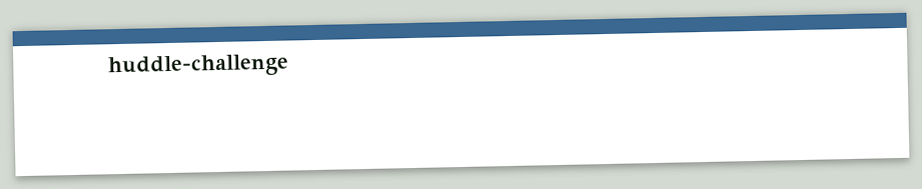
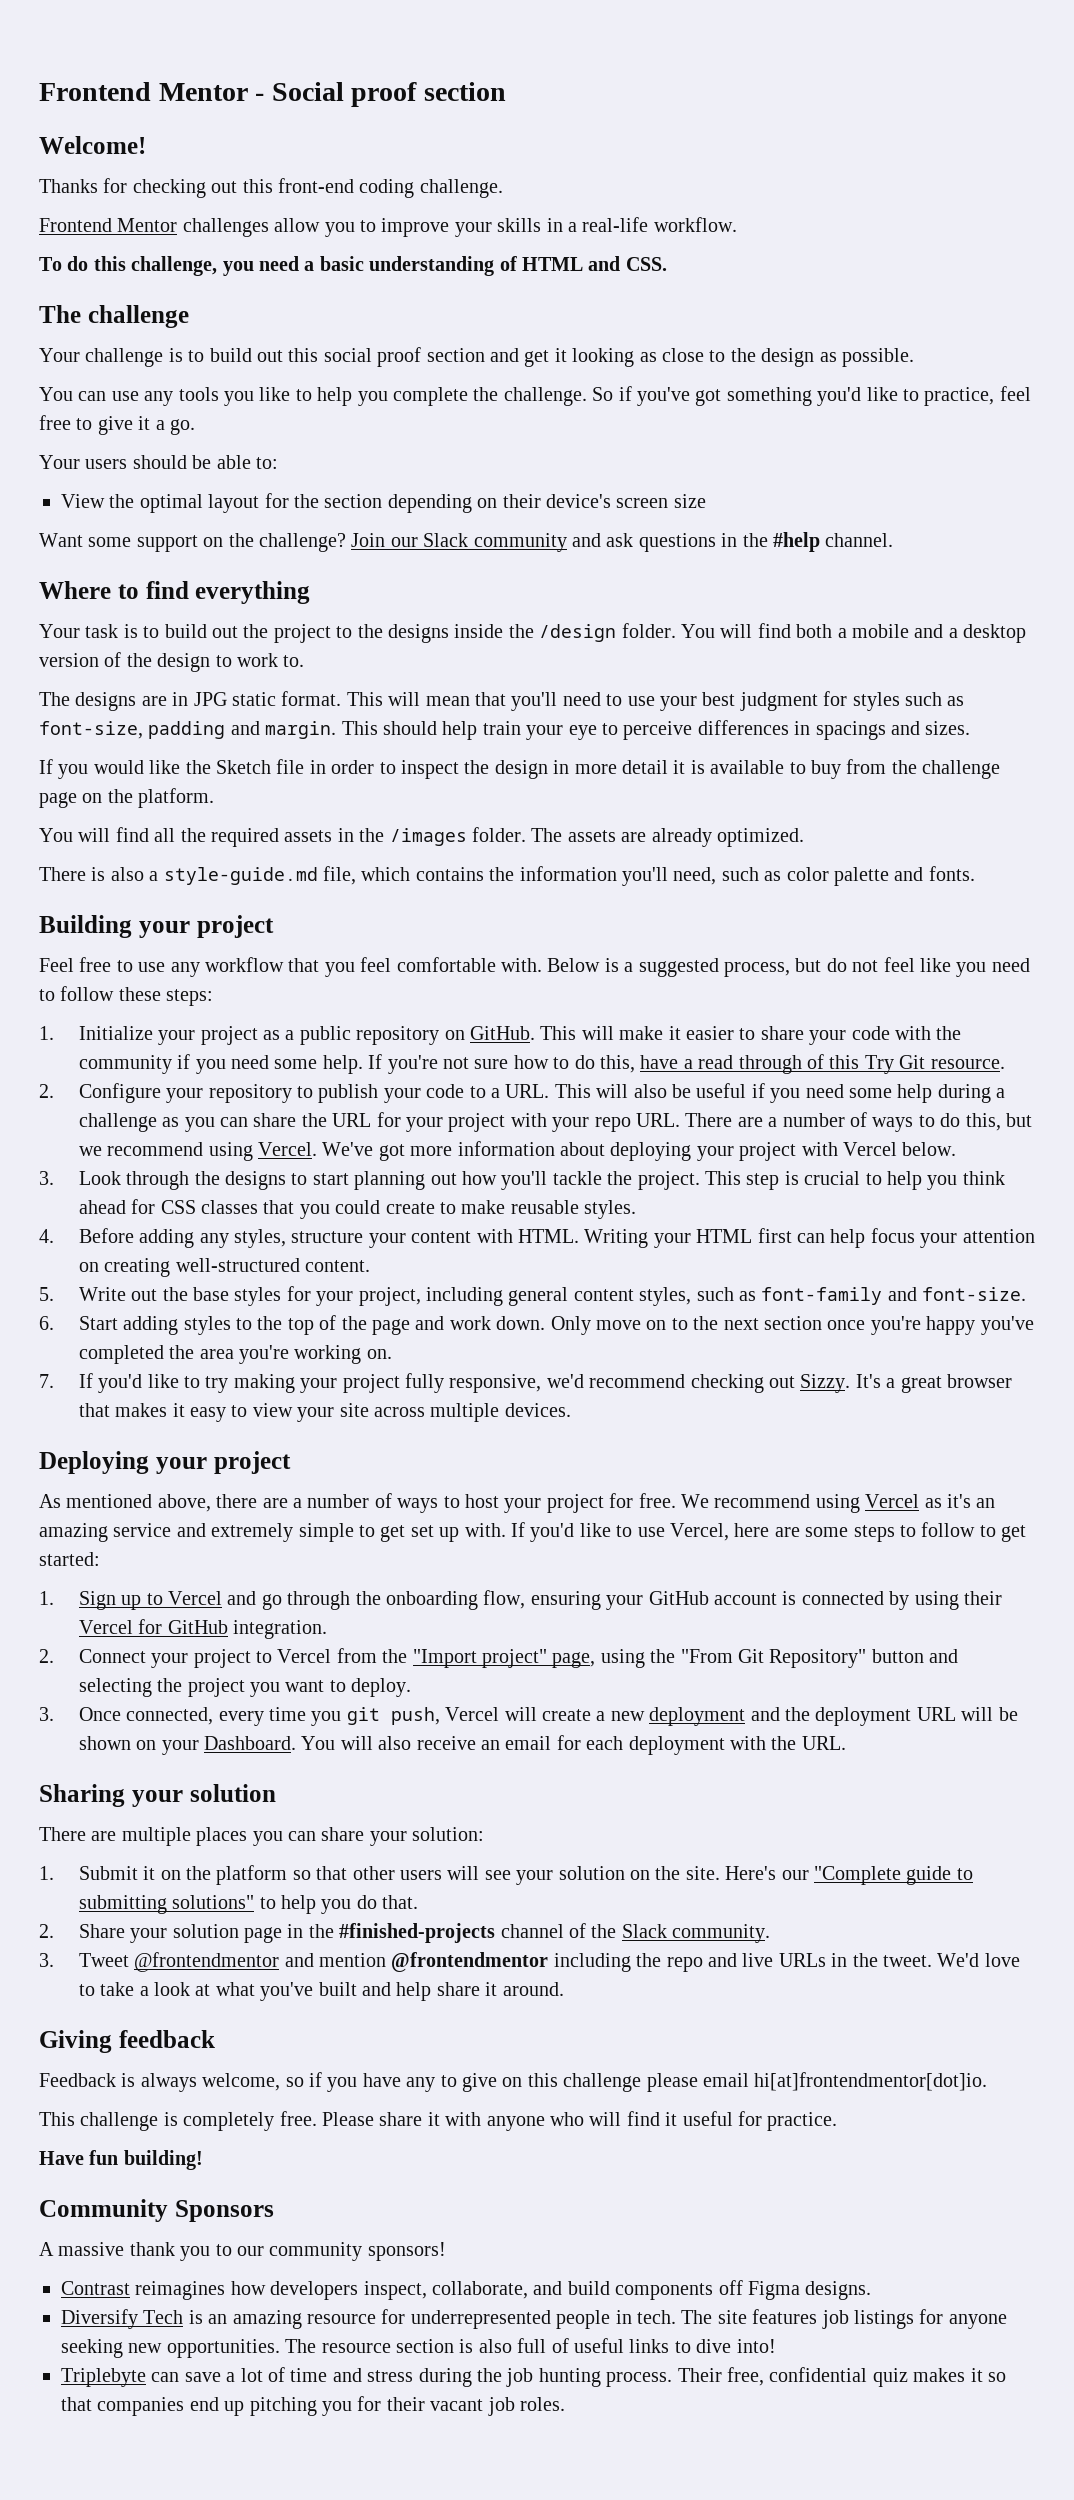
[108,53,289,79] huddle-challenge -> [39,82,506,107] [39,136,146,154] [39,178,503,198] [39,217,737,237] [39,256,667,276] [39,305,189,328] [39,347,914,367] [39,386,1031,406] [39,415,195,435] [39,455,278,469] [61,493,706,513] [39,532,894,552] [39,581,311,604] [39,623,1027,643] [39,652,305,672] [39,691,965,711] [39,720,971,740] [39,759,1001,779] [39,788,215,808] [39,827,804,847] [39,866,975,886] [39,915,274,938] [39,957,1030,977] [39,986,214,1006] [39,1026,962,1045] [78,1054,1005,1074] [39,1083,1006,1103] [78,1112,1033,1132] [78,1141,957,1161] [39,1171,1005,1190] [78,1199,637,1219] [39,1228,1035,1248] [78,1258,371,1277] [39,1286,1027,1306] [39,1315,1034,1335] [78,1345,392,1364] [39,1373,1013,1393] [78,1403,571,1422] [39,1451,291,1474] [39,1493,996,1513] [39,1522,1027,1542] [39,1552,100,1566] [39,1590,1003,1610] [78,1619,328,1639] [39,1648,959,1668] [78,1678,412,1697] [39,1707,1018,1726] [78,1735,846,1755] [39,1784,276,1807] [39,1827,485,1846] [39,1865,973,1885] [78,1895,419,1914] [39,1923,771,1943] [39,1952,1020,1972] [78,1982,564,2001] [39,2030,215,2053] [39,2072,988,2092] [39,2111,838,2131] [39,2150,203,2170] [39,2199,274,2222] [39,2242,446,2261] [61,2280,872,2300] [61,2309,1007,2329] [61,2338,776,2358] [61,2367,1006,2387] [61,2396,565,2416] Frontend Mentor - Social proof section // Welcome! // Thanks for checking out this front-end coding challenge. // Frontend Mentor challenges allow you to improve your skills in a real-life workflow. // To do this challenge, you need a basic understanding of HTML and CSS. // The challenge // Your challenge is to build out this social proof section and get it looking as close to the design as possible. // You can use any tools you like to help you complete the challenge. So if you've got something you'd like to practice, feel free to give it a go. // Your users should be able to: // View the optimal layout for the section depending on their device's screen size // Want some support on the challenge? Join our Slack community and ask questions in the #help channel. // Where to find everything // Your task is to build out the project to the designs inside the /design folder. You will find both a mobile and a desktop version of the design to work to. // The designs are in JPG static format. This will mean that you'll need to use your best judgment for styles such as font-size, padding and margin. This should help train your eye to perceive differences in spacings and sizes. // If you would like the Sketch file in order to inspect the design in more detail it is available to buy from the challenge page on the platform. // You will find all the required assets in the /images folder. The assets are already optimized. // There is also a style-guide.md file, which contains the information you'll need, such as color palette and fonts. // Building your project // Feel free to use any workflow that you feel comfortable with. Below is a suggested process, but do not feel like you need to follow these steps: // 1. Initialize your project as a public repository on GitHub. This will make it easier to share your code with the community if you need some help. If you're not sure how to do this, have a read through of this Try Git resource. // 2. Configure your repository to publish your code to a URL. This will also be useful if you need some help during a challenge as you can share the URL for your project with your repo URL. There are a number of ways to do this, but we recommend using Vercel. We've got more information about deploying your project with Vercel below. // 3. Look through the designs to start planning out how you'll tackle the project. This step is crucial to help you think ahead for CSS classes that you could create to make reusable styles. // 4. Before adding any styles, structure your content with HTML. Writing your HTML first can help focus your attention on creating well-structured content. // 5. Write out the base styles for your project, including general content styles, such as font-family and font-size. // 6. Start adding styles to the top of the page and work down. Only move on to the next section once you're happy you've completed the area you're working on. // 7. If you'd like to try making your project fully responsive, we'd recommend checking out Sizzy. It's a great browser that makes it easy to view your site across multiple devices. // Deploying your project // As mentioned above, there are a number of ways to host your project for free. We recommend using Vercel as it's an amazing service and extremely simple to get set up with. If you'd like to use Vercel, here are some steps to follow to get started: // 1. Sign up to Vercel and go through the onboarding flow, ensuring your GitHub account is connected by using their Vercel for GitHub integration. // 2. Connect your project to Vercel from the "Import project" page, using the "From Git Repository" button and selecting the project you want to deploy. // 3. Once connected, every time you git push, Vercel will create a new deployment and the deployment URL will be shown on your Dashboard. You will also receive an email for each deployment with the URL. // Sharing your solution // There are multiple places you can share your solution: // 1. Submit it on the platform so that other users will see your solution on the site. Here's our "Complete guide to submitting solutions" to help you do that. // 2. Share your solution page in the #finished-projects channel of the Slack community. // 3. Tweet @frontendmentor and mention @frontendmentor including the repo and live URLs in the tweet. We'd love to take a look at what you've built and help share it around. // Giving feedback // Feedback is always welcome, so if you have any to give on this challenge please email hi[at]frontendmentor[dot]io. // This challenge is completely free. Please share it with anyone who will find it useful for practice. // Have fun building! // Community Sponsors // A massive thank you to our community sponsors! // Contrast reimagines how developers inspect, collaborate, and build components off Figma designs. // Diversify Tech is an amazing resource for underrepresented people in tech. The site features job listings for anyone seeking new opportunities. The resource section is also full of useful links to dive into! // Triplebyte can save a lot of time and stress during the job hunting process. Their free, confidential quiz makes it so that companies end up pitching you for their vacant job roles.

